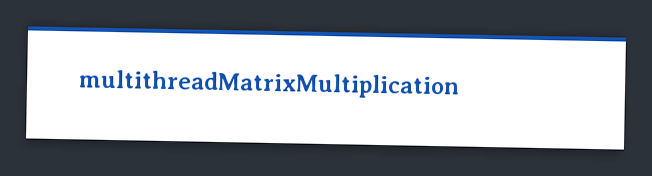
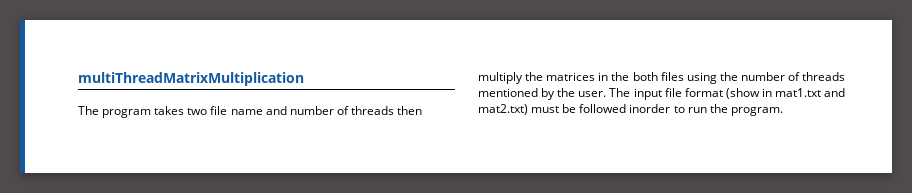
[78,69,460,100] multithreadMatrixMultiplication -> [78,72,304,86] [78,106,423,118] [478,72,846,84] [478,88,846,100] [478,104,783,116] multiThreadMatrixMultiplication // The program takes two file name and number of threads then multiply the matrices in the both files using the number of threads mentioned by the user. The input file format (show in mat1.txt and mat2.txt) must be followed inorder to run the program.

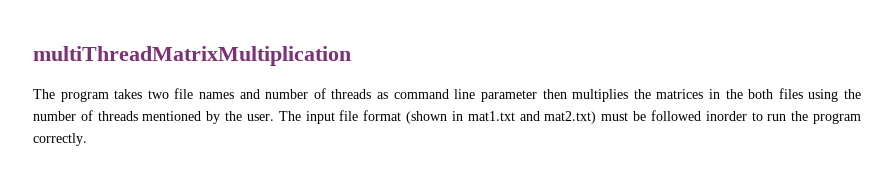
[230,109,263,115] name -> [199,92,235,99] names
[397,106,423,115] [478,72,523,84] then multiply -> [377,89,629,102] as command line parameter then multiplies
[725,88,760,99] (show -> [406,111,448,124] (shown
[730,107,783,116] program. -> [813,113,862,124] [33,133,87,146] program correctly.

